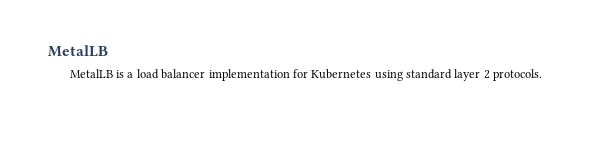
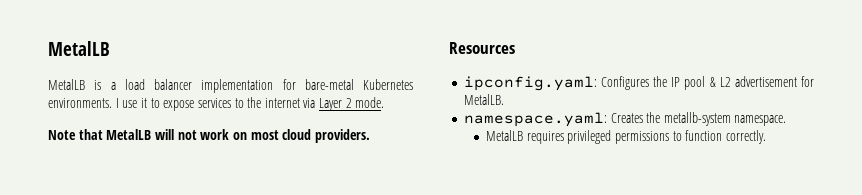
[311,69,543,81] Kubernetes using standard layer 2 protocols. -> [304,79,413,90] [48,97,385,111] [48,129,370,143] [449,42,515,54] [463,76,815,91] [463,94,504,105] [463,112,787,127] [486,130,767,144] bare-metal Kubernetes environments. I use it to expose services to the internet via Layer 2 mode. // Note that MetalLB will not work on most cloud providers. // Resources // ipconfig.yaml: Configures the IP pool & L2 advertisement for MetalLB. // namespace.yaml: Creates the metallb-system namespace. // MetalLB requires privileged permissions to function correctly.

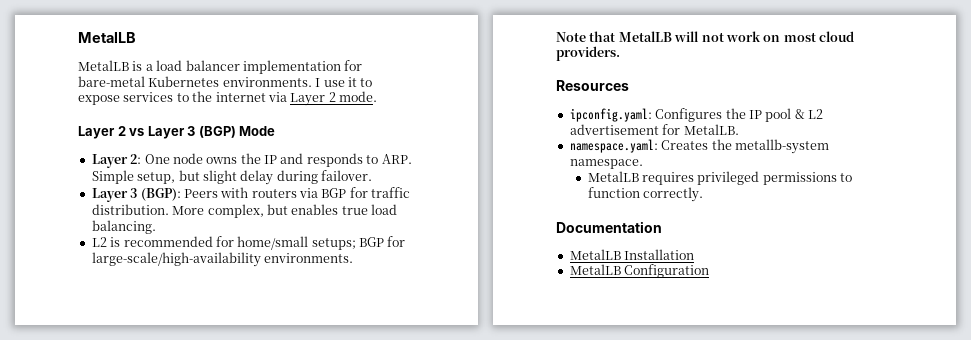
(385, 102) none -> [78,126,276,139] [91,153,412,168] [91,170,372,185] [91,187,411,202] [91,204,397,218] [91,220,156,234] [91,236,406,250] [91,252,354,267] // Layer 2 vs Layer 3 (BGP) Mode // Layer 2: One node owns the IP and responds to ARP. Simple setup, but slight delay during failover. // Layer 3 (BGP): Peers with routers via BGP for traffic distribution. More complex, but enables true load balancing. // L2 is recommended for home/small setups; BGP for large-scale/high-availability environments.
(767, 137) none -> [556,221,662,233] [569,249,695,260] [569,264,710,278] // Documentation // MetalLB Installation // MetalLB Configuration

